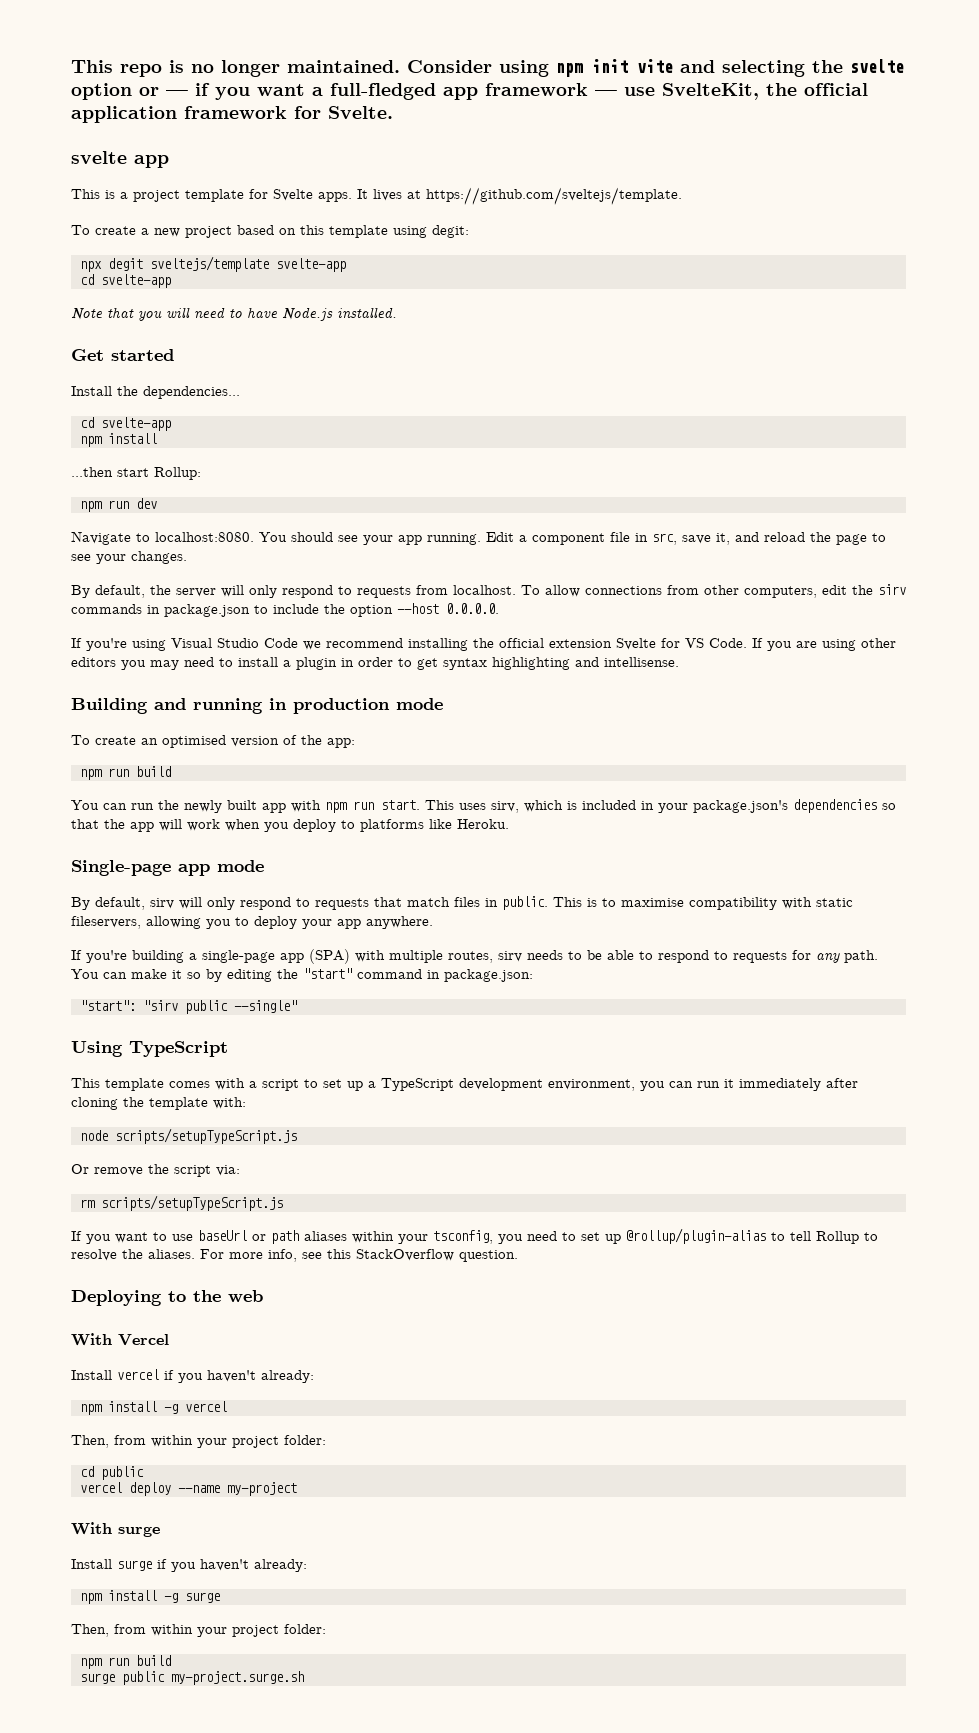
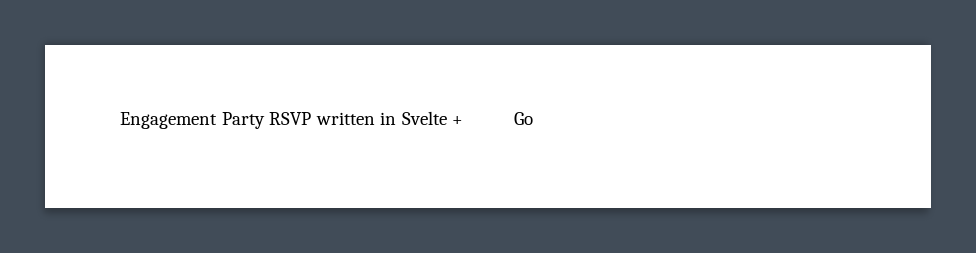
[71,59,904,77] [71,83,868,100] [71,106,393,123] [71,151,169,168] [71,187,682,205] [71,225,469,238] [80,256,346,272] [80,274,171,288] [71,307,397,321] [71,349,174,361] [71,386,240,399] [80,417,171,431] [80,433,157,447] [71,467,201,480] [80,498,157,512] [71,531,886,545] [71,551,187,564] [71,584,906,598] [71,603,499,617] [71,638,896,651] [71,657,679,670] [71,698,443,714] [71,735,355,748] [80,766,171,780] [71,799,896,813] [71,819,509,832] [71,860,264,876] [71,896,853,910] [71,916,433,929] [71,949,878,964] [71,968,533,982] [80,1000,297,1014] [71,1041,228,1057] [71,1078,858,1091] [71,1097,246,1110] [80,1128,297,1144] [71,1164,240,1177] [80,1195,283,1211] [71,1228,878,1244] [71,1249,518,1262] [71,1290,263,1306] [71,1333,169,1346] [71,1369,314,1383] [80,1401,227,1415] [71,1435,326,1448] [80,1466,144,1480] [80,1482,297,1496] [71,1522,160,1537] [71,1559,307,1572] [80,1590,220,1604] [71,1624,326,1637] [80,1655,171,1669] [80,1671,304,1685] This repo is no longer maintained. Consider using npm init vite and selecting the svelte option or — if you want a full-fledged app framework — use SvelteKit, the official application framework for Svelte. // svelte app // This is a project template for Svelte apps. It lives at https://github.com/sveltejs/template. // To create a new project based on this template using degit: // npx degit sveltejs/template svelte-app // cd svelte-app // Note that you will need to have Node.js installed. // Get started // Install the dependencies... // cd svelte-app // npm install // ...then start Rollup: // npm run dev // Navigate to localhost:8080. You should see your app running. Edit a component file in src, save it, and reload the page to see your changes. // By default, the server will only respond to requests from localhost. To allow connections from other computers, edit the sirv commands in package.json to include the option --host 0.0.0.0. // If you're using Visual Studio Code we recommend installing the official extension Svelte for VS Code. If you are using other editors you may need to install a plugin in order to get syntax highlighting and intellisense. // Building and running in production mode // To create an optimised version of the app: // npm run build // You can run the newly built app with npm run start. This uses sirv, which is included in your package.json's dependencies so that the app will work when you deploy to platforms like Heroku. // Single-page app mode // By default, sirv will only respond to requests that match files in public. This is to maximise compatibility with static fileservers, allowing you to deploy your app anywhere. // If you're building a single-page app (SPA) with multiple routes, sirv needs to be able to respond to requests for any path. You can make it so by editing the "start" command in package.json: // "start": "sirv public --single" // Using TypeScript // This template comes with a script to set up a TypeScript development environment, you can run it immediately after cloning the template with: // node scripts/setupTypeScript.js // Or remove the script via: // rm scripts/setupTypeScript.js // If you want to use baseUrl or path aliases within your tsconfig, you need to set up @rollup/plugin-alias to tell Rollup to resolve the aliases. For more info, see this StackOverflow question. // Deploying to the web // With Vercel // Install vercel if you haven't already: // npm install -g vercel // Then, from within your project folder: // cd public // vercel deploy --name my-project // With surge // Install surge if you haven't already: // npm install -g surge // Then, from within your project folder: // npm run build // surge public my-project.surge.sh -> [120,111,533,129] Engagement Party RSVP written in Svelte + Go

